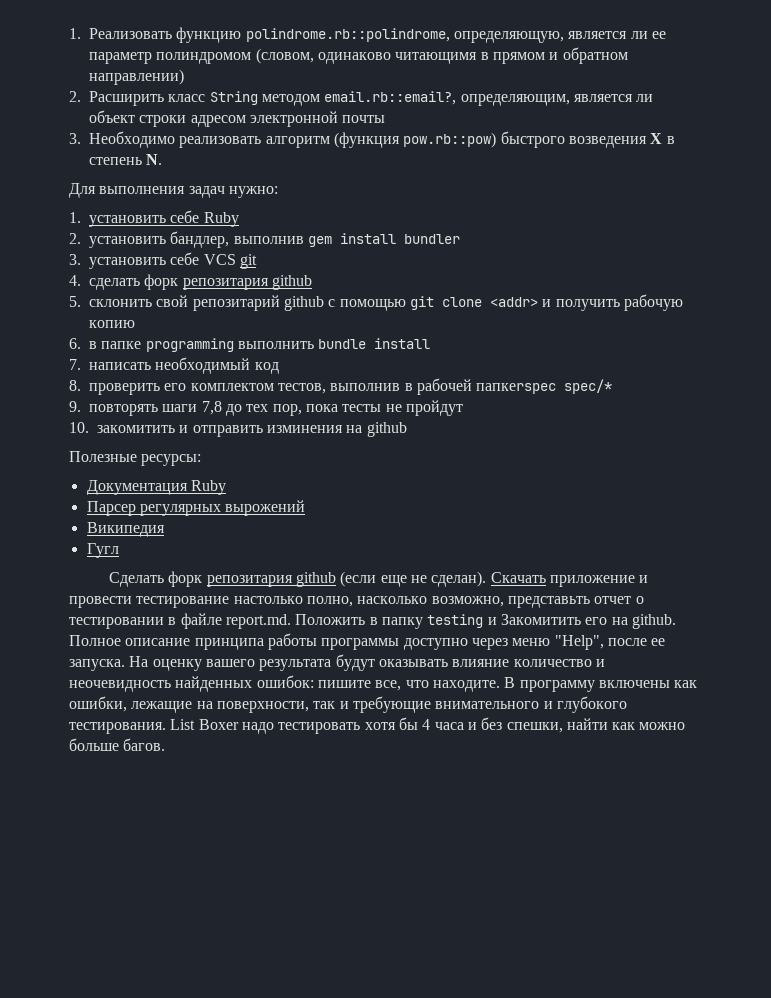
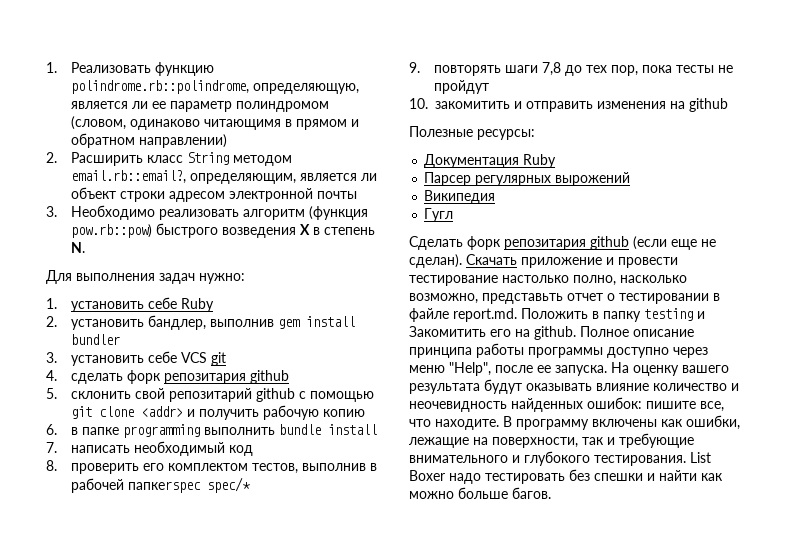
[266,425,343,433] изминения -> [597,101,666,109] изменения
[364,717,563,733] хотя бы 4 часа и без спешки, -> [569,469,655,481] без спешки и

